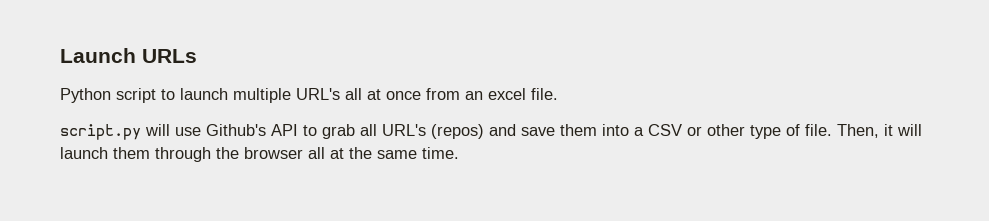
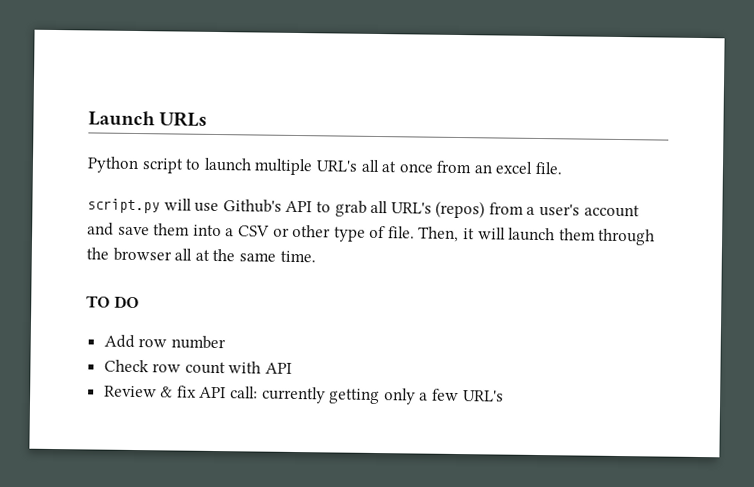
(484, 131) none -> [488,202,640,218] from a user's account
(459, 153) none -> [86,295,139,309] [103,334,226,350] [103,359,293,375] [103,385,504,405] // TO DO // Add row number // Check row count with API // Review & fix API call: currently getting only a few URL's

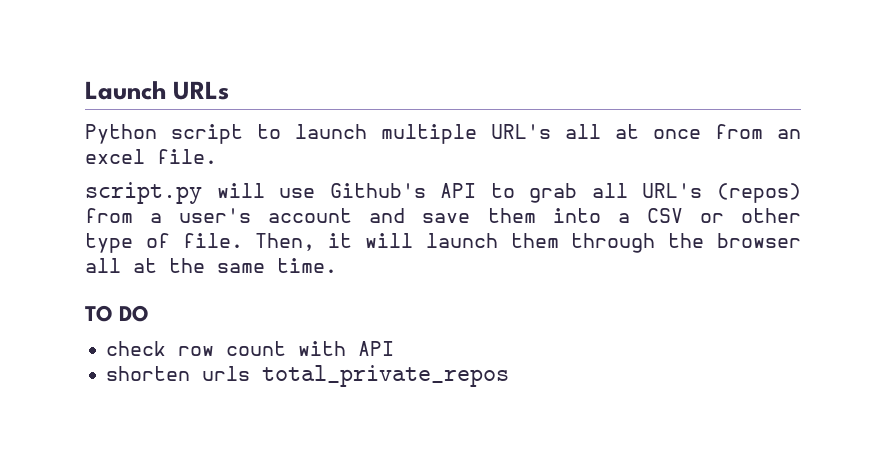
[103,334,226,350] [103,359,149,373] Add row number // Check -> [106,341,167,356] check
[103,385,504,405] Review & fix API call: currently getting only a few URL's -> [106,365,510,387] shorten urls total_private_repos

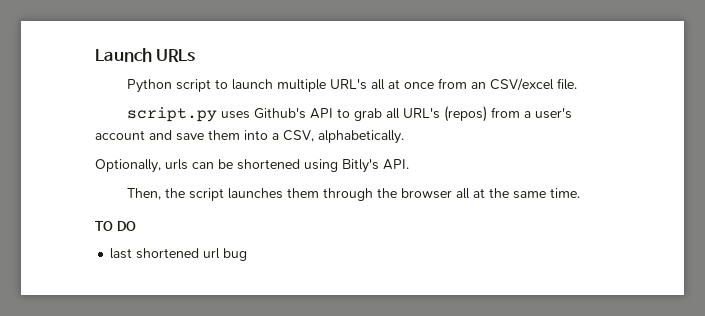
[85,149,145,164] excel -> [489,78,554,91] CSV/excel
[216,183,316,198] will use -> [220,111,250,119] uses
[646,208,801,223] [85,233,498,253] CSV or other type of file. Then, it will launch -> [283,130,404,144] [95,159,409,173] [126,188,283,201] CSV, alphabetically. // Optionally, urls can be shortened using Bitly's API. // Then, the script launches
[106,341,395,356] [106,365,510,387] check row count with API // shorten urls total_private_repos -> [110,248,248,261] last shortened url bug

